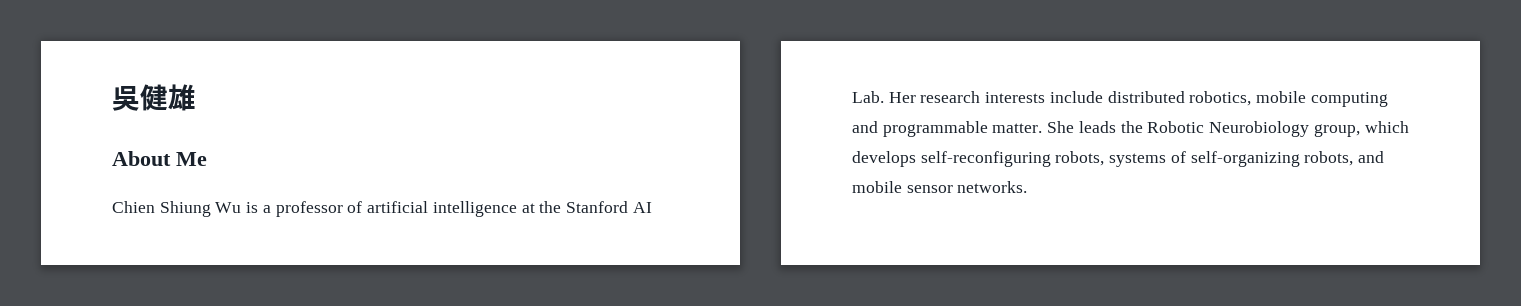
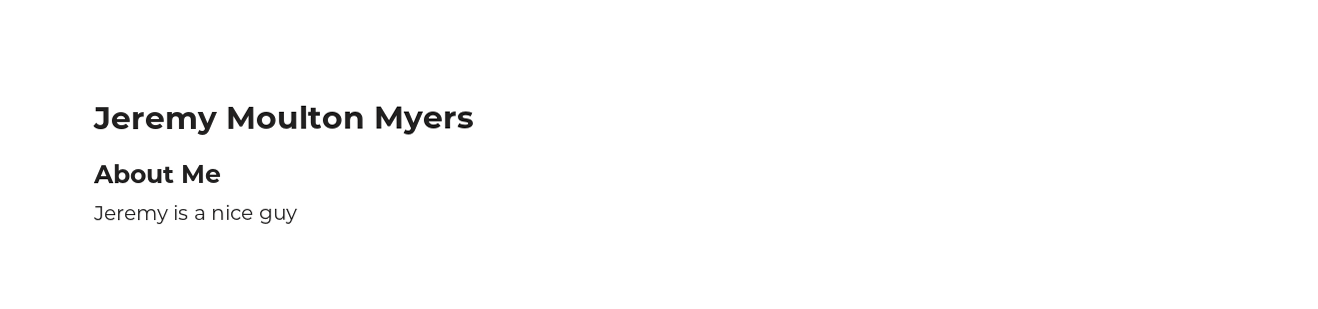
[112,84,196,111] 吳健雄 -> [92,105,474,136] Jeremy Moulton Myers
[112,201,652,217] [852,91,1388,107] [852,121,1409,137] [852,151,1385,167] [852,181,1028,193] Chien Shiung Wu is a professor of artificial intelligence at the Stanford AI Lab. Her research interests include distributed robotics, mobile computing and programmable matter. She leads the Robotic Neurobiology group, which develops self-reconfiguring robots, systems of self-organizing robots, and mobile sensor networks. -> [93,204,298,225] Jeremy is a nice guy

